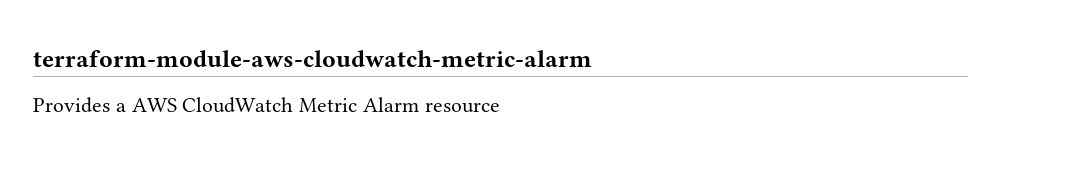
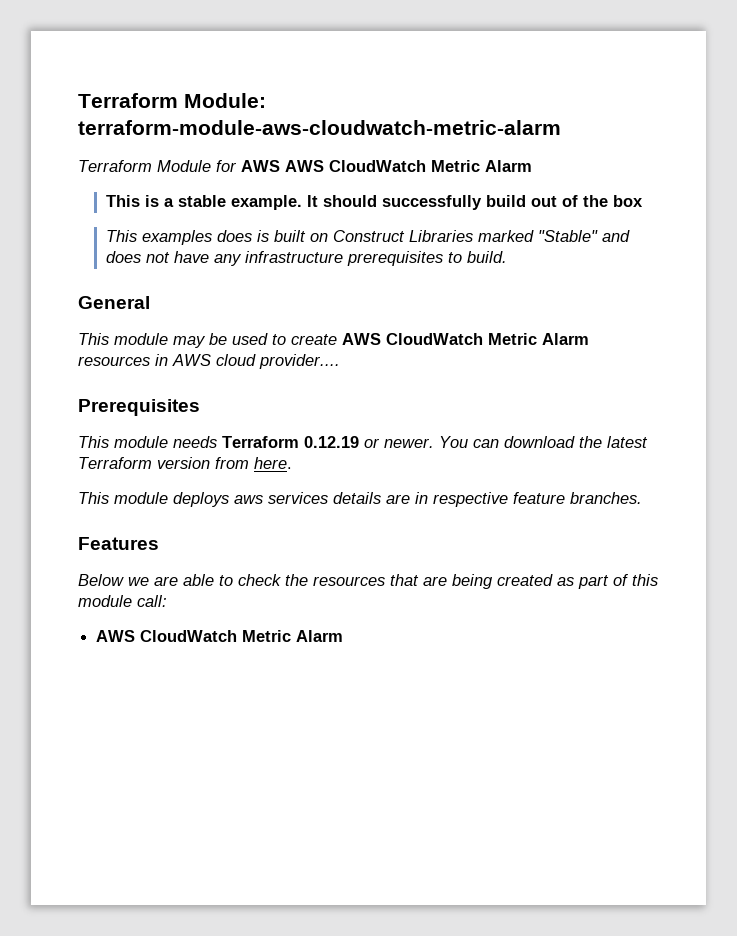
(33, 58) none -> [78,93,266,108] Terraform Module:
[33,97,500,113] Provides a AWS CloudWatch Metric Alarm resource -> [78,160,532,172] [105,195,643,210] [105,230,630,245] [105,251,507,266] [78,296,150,309] [78,333,589,348] [78,354,340,369] [78,399,200,416] [78,436,648,448] [78,457,292,469] [78,492,642,507] [78,537,159,550] [78,574,658,589] [78,595,167,607] [96,630,344,642] Terraform Module for AWS AWS CloudWatch Metric Alarm // This is a stable example. It should successfully build out of the box // This examples does is built on Construct Libraries marked "Stable" and does not have any infrastructure prerequisites to build. // General // This module may be used to create AWS CloudWatch Metric Alarm resources in AWS cloud provider.... // Prerequisites // This module needs Terraform 0.12.19 or newer. You can download the latest Terraform version from here. // This module deploys aws services details are in respective feature branches. // Features // Below we are able to check the resources that are being created as part of this module call: // AWS CloudWatch Metric Alarm

